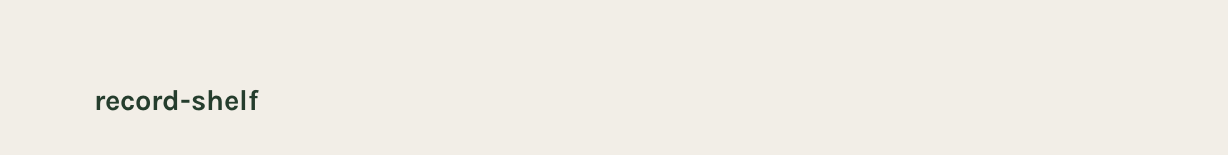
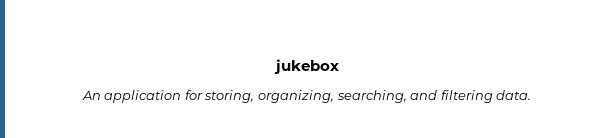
[94,89,259,111] record-shelf -> [273,59,339,74] [81,90,532,103] jukebox // An application for storing, organizing, searching, and filtering data.

